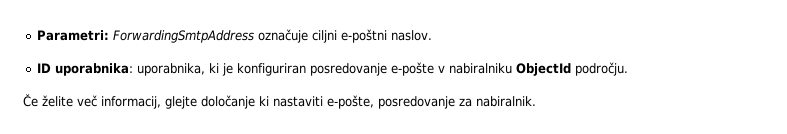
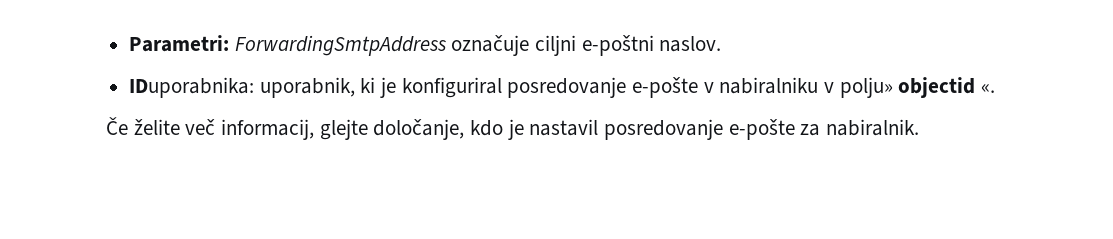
[37,63,206,76] ID uporabnika: uporabnika, -> [129,77,355,98] IDuporabnika: uporabnik,
[237,63,307,76] konfiguriran -> [401,77,502,98] konfiguriral
[516,62,629,76] ObjectId področju. -> [824,77,996,98] v polju» objectid «.
[201,95,455,109] določanje ki nastaviti e-pošte, posredovanje -> [373,119,795,140] določanje, kdo je nastavil posredovanje e-pošte

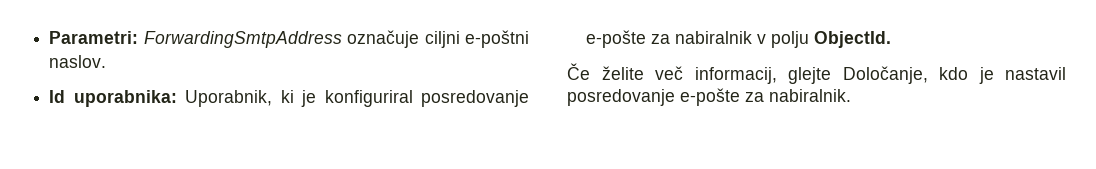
[129,77,355,98] IDuporabnika: uporabnik, -> [49,90,273,107] Id uporabnika: Uporabnik,
[703,77,996,98] v nabiralniku v polju» objectid «. -> [651,31,892,48] za nabiralnik v polju ObjectId.
[373,119,465,140] določanje, -> [842,66,928,84] Določanje,

